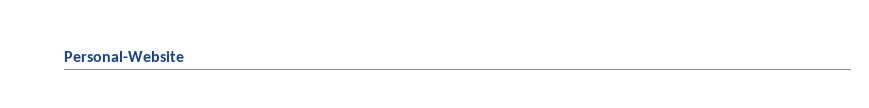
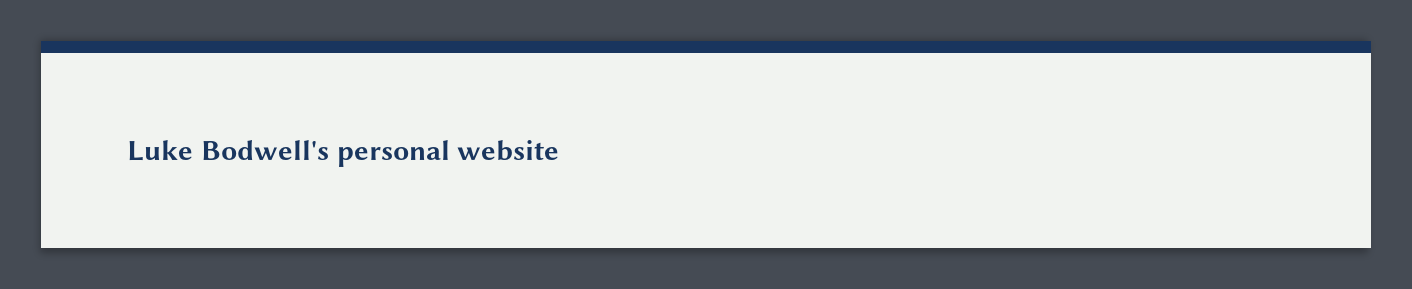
[64,51,184,62] Personal-Website -> [127,140,560,167] Luke Bodwell's personal website

